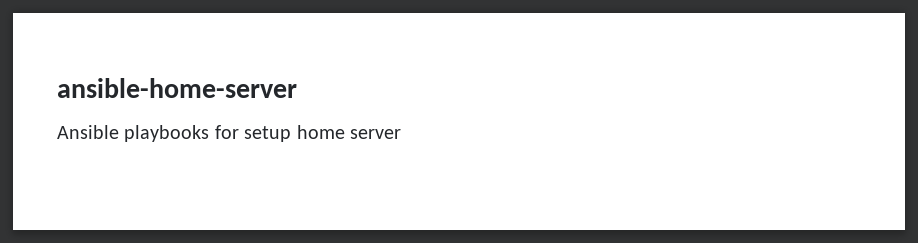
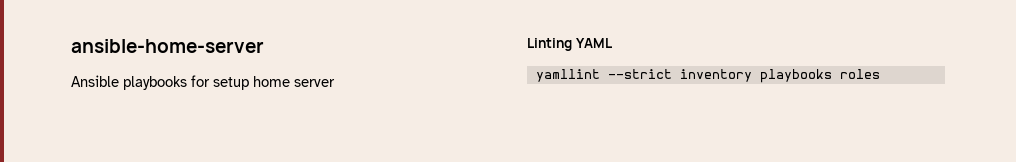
(401, 134) none -> [527,38,612,51] [535,69,880,83] // Linting YAML // yamllint --strict inventory playbooks roles

